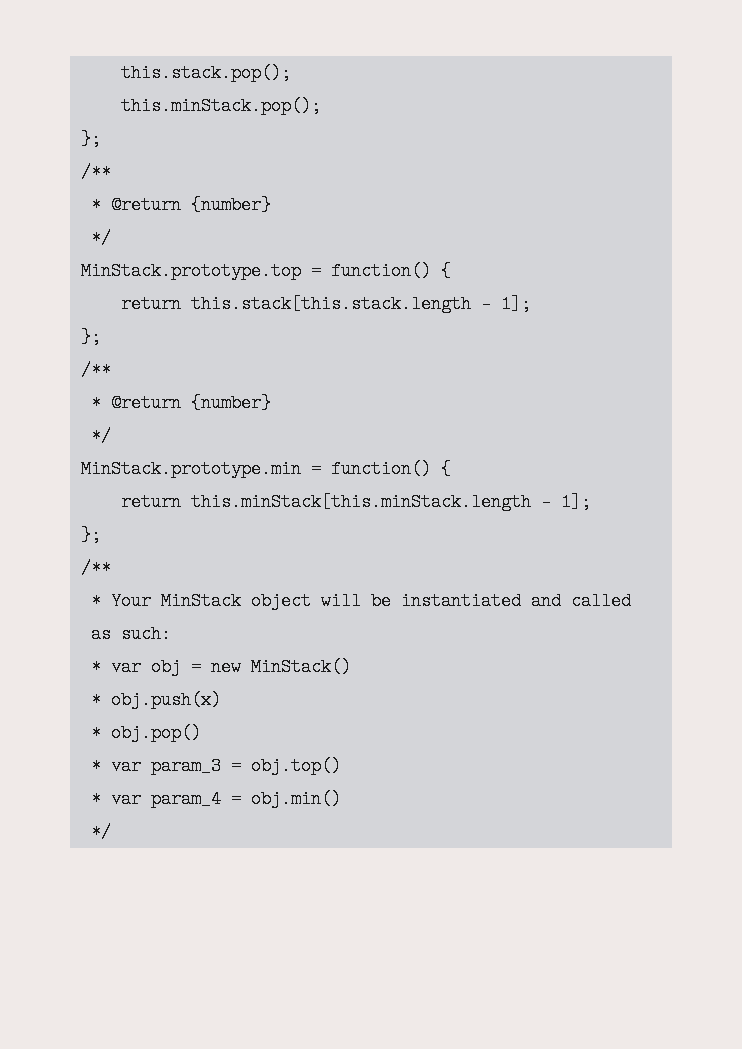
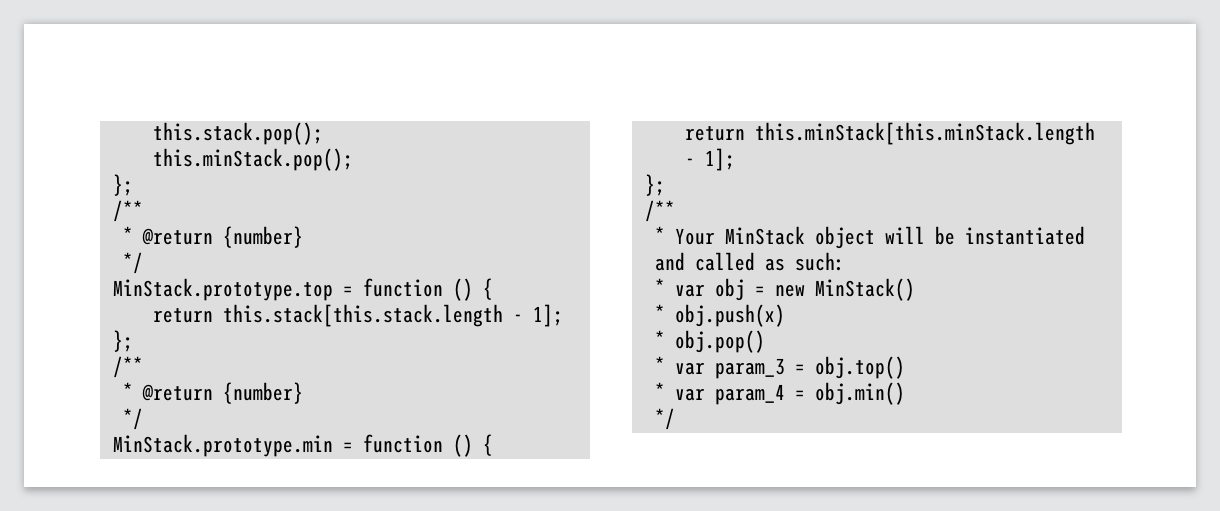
[331,262,432,280] function() -> [362,278,473,301] function ()
[331,460,432,478] function() -> [362,434,473,457] function ()

